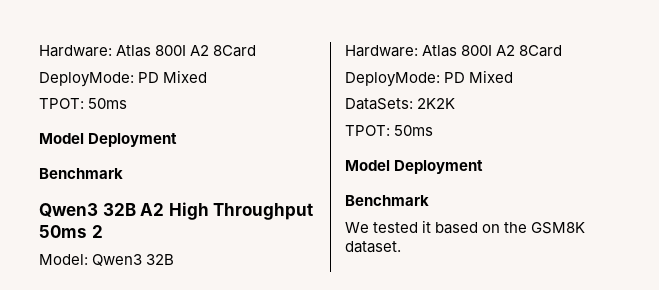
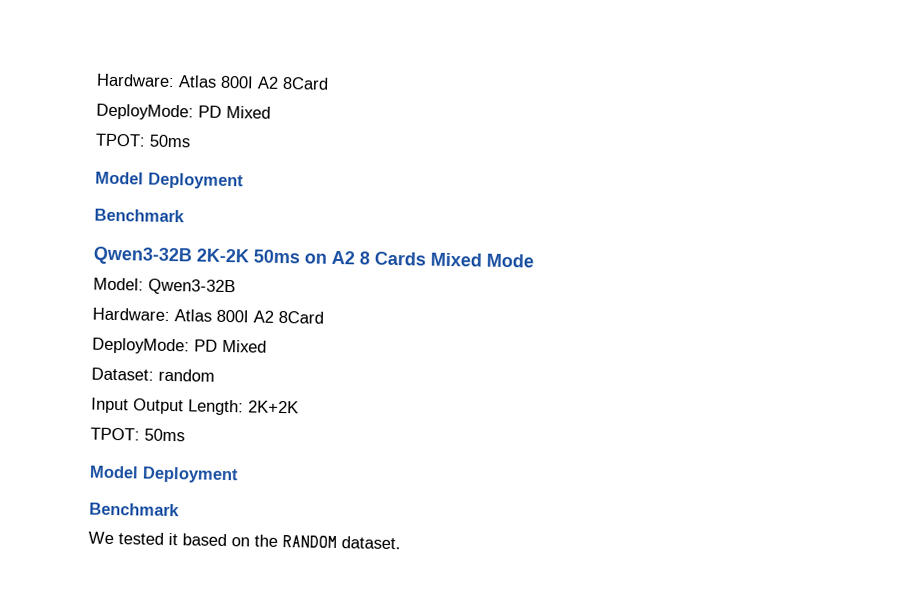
[39,202,314,220] [39,225,103,238] Qwen3 32B A2 High Throughput 50ms 2 -> [93,246,534,268] Qwen3-32B 2K-2K 50ms on A2 8 Cards Mixed Mode
[92,254,175,266] [345,45,563,57] [345,70,514,87] [345,98,456,110] Qwen3 32B // Hardware: Atlas 800I A2 8Card // DeployMode: PD Mixed // DataSets: 2K2K -> [148,278,236,296] [92,307,324,324] [92,337,267,355] [91,367,215,382] [91,397,299,416] Qwen3-32B // Hardware: Atlas 800I A2 8Card // DeployMode: PD Mixed // Dataset: random // Input Output Length: 2K+2K
[531,222,586,234] GSM8K -> [282,535,337,549] RANDOM

